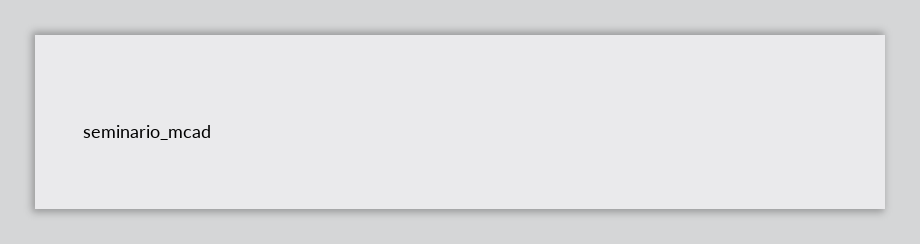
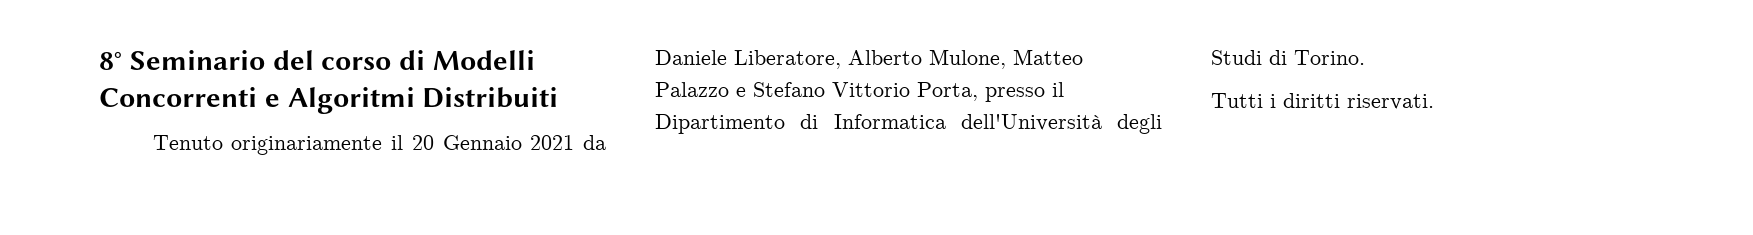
[83,125,211,140] seminario_mcad -> [99,50,536,70] [99,87,559,114] [152,135,606,155] [655,49,1083,69] [655,82,1064,102] [655,114,1162,134] [1211,50,1365,65] [1211,93,1434,110] 8° Seminario del corso di Modelli Concorrenti e Algoritmi Distribuiti // Tenuto originariamente il 20 Gennaio 2021 da Daniele Liberatore, Alberto Mulone, Matteo Palazzo e Stefano Vittorio Porta, presso il Dipartimento di Informatica dell'Università degli Studi di Torino. // Tutti i diritti riservati.

